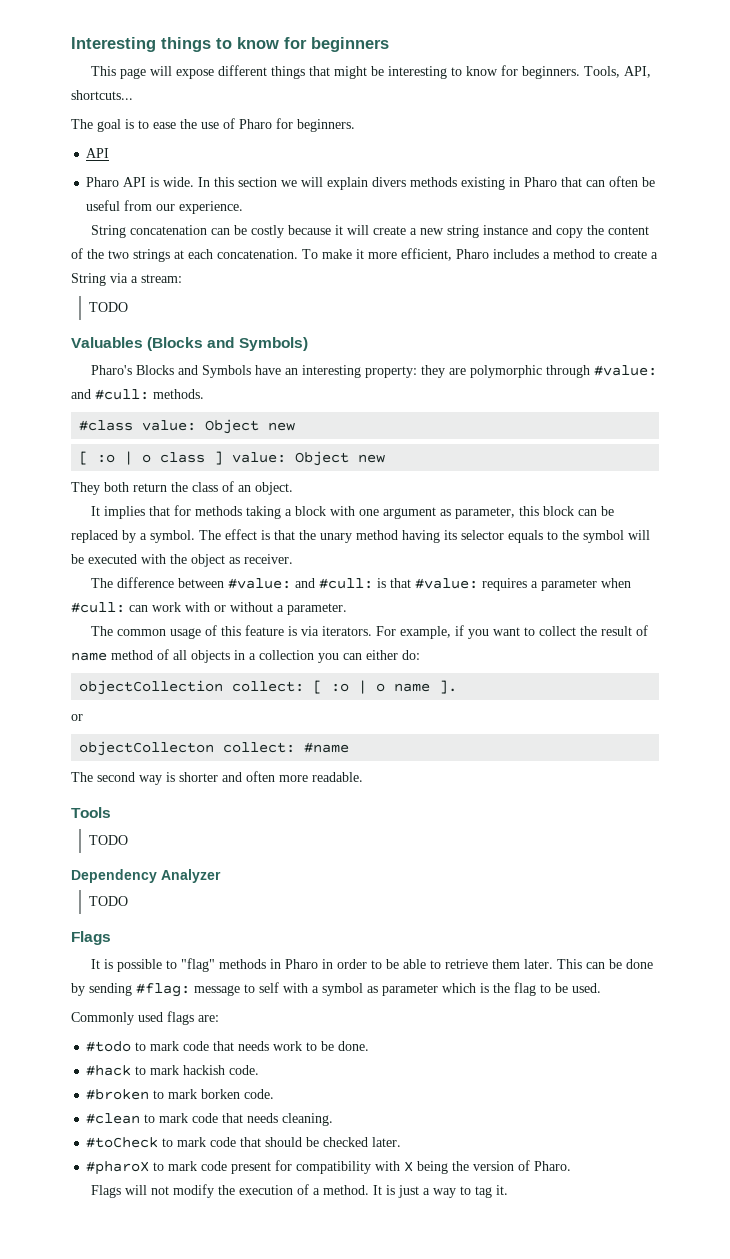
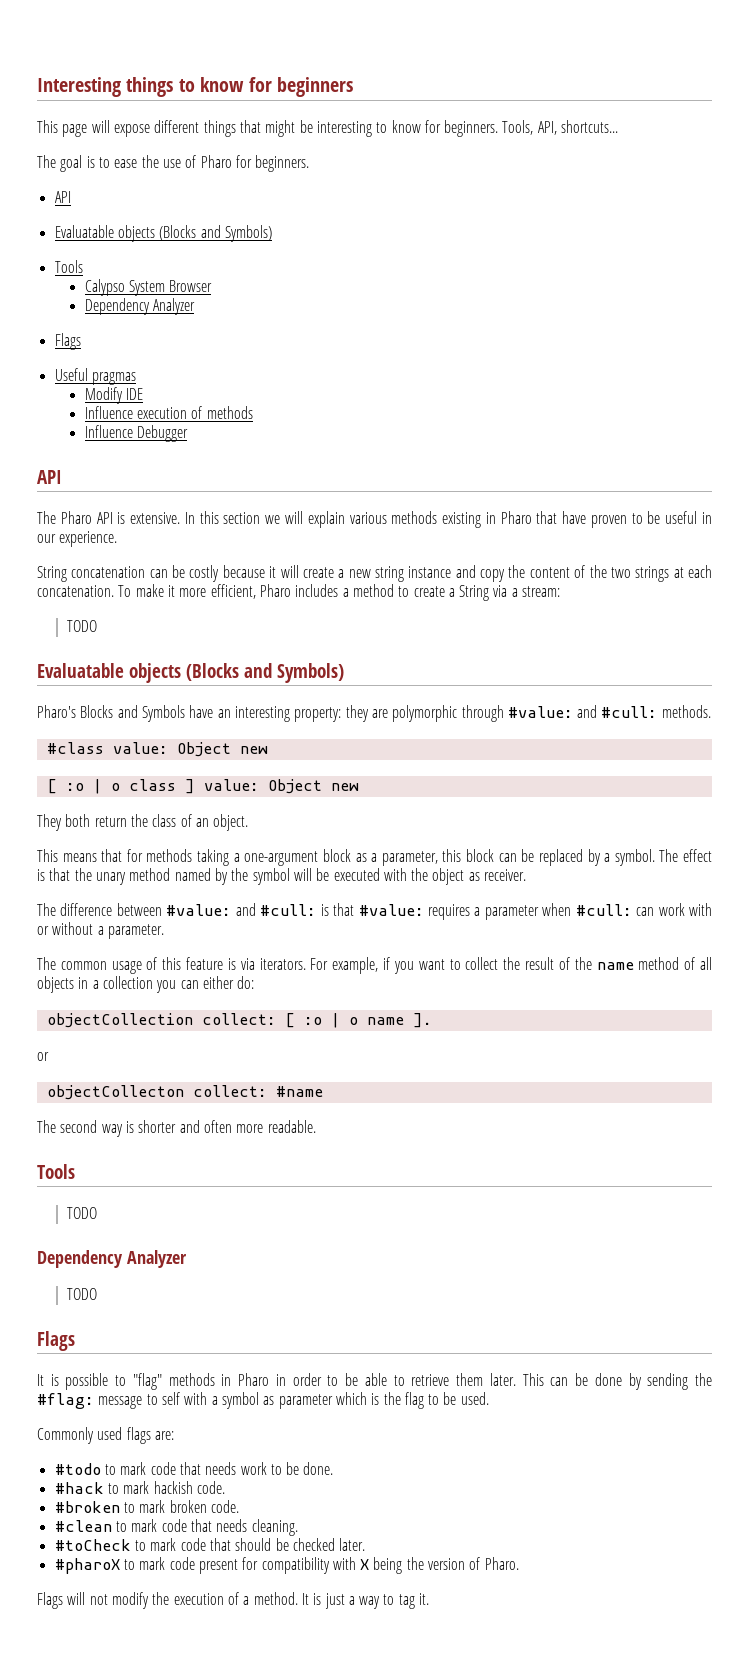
(110, 153) none -> [54,225,272,242] [54,260,83,273] [84,279,213,296] [84,298,195,315] [54,333,81,350] [54,368,136,385] [84,387,143,404] [84,406,253,419] [84,425,188,442] [37,470,62,484] [37,511,56,524] Evaluatable objects (Blocks and Symbols) // Tools // Calypso System Browser // Dependency Analyzer // Flags // Useful pragmas // Modify IDE // Influence execution of methods // Influence Debugger // API // The
[163,177,195,187] wide. -> [130,512,181,524] extensive.
[372,177,407,187] divers -> [349,512,387,524] various
[586,176,639,187] can often -> [562,511,643,528] have proven to
[124,200,153,211] from -> [701,512,712,524] in
[71,337,143,348] Valuables -> [37,663,181,683] Evaluatable objects
[90,506,145,519] It implies -> [37,849,97,862] This means
[294,506,451,519] block with one argument as -> [244,849,378,866] one-argument block as a
[402,530,558,543] having its selector equals to -> [174,868,228,885] named by
(648, 630) none -> [574,957,592,970] the
(132, 989) none -> [695,1373,713,1386] the
[201,1089,241,1099] borken -> [169,1500,207,1513] broken

